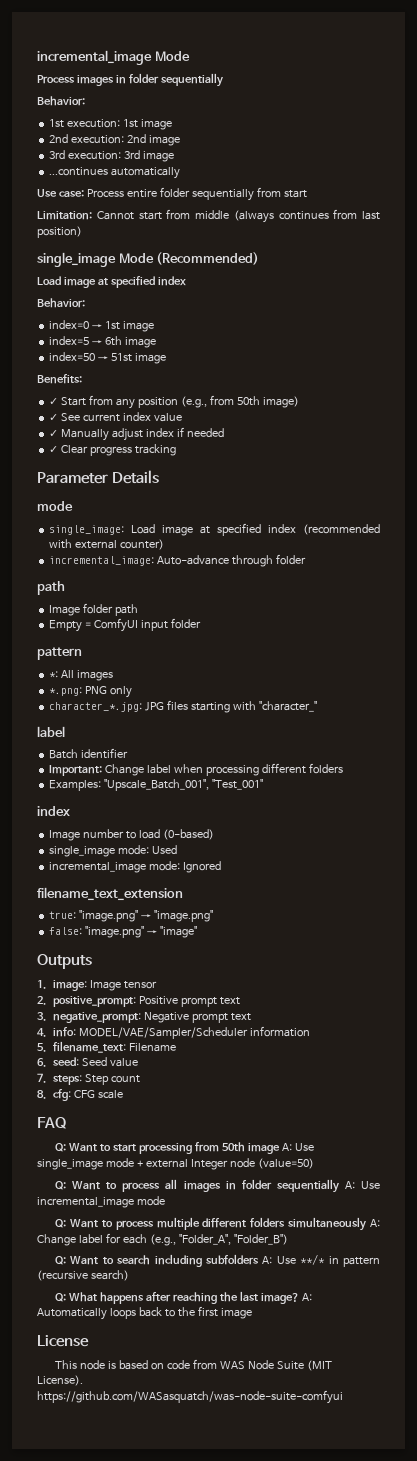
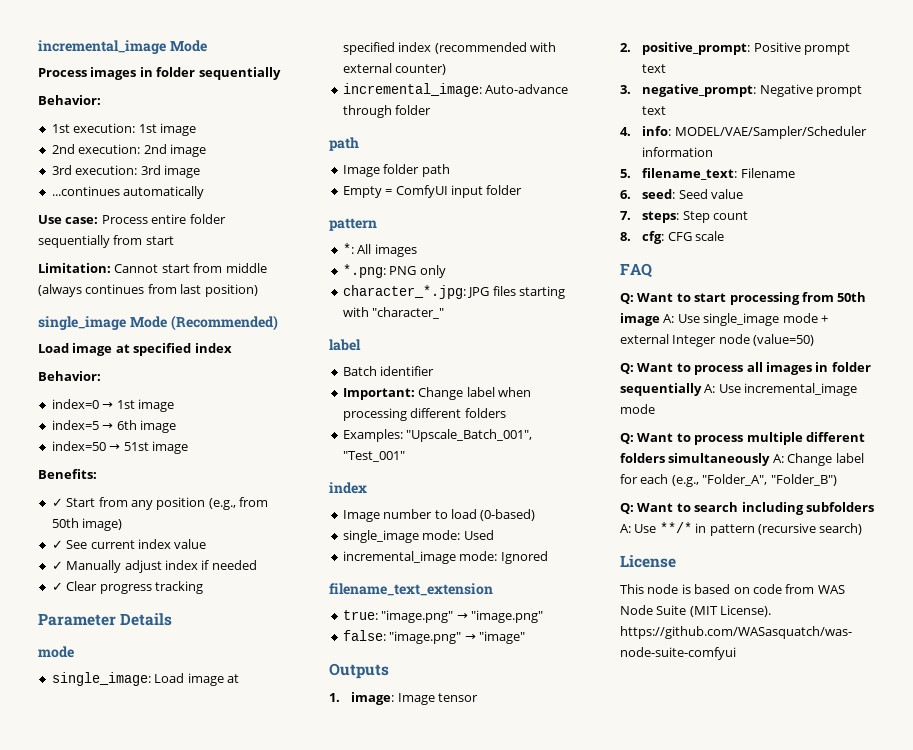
[55,1291,312,1304] [37,1306,252,1320] // Q: What happens after reaching the last image? A: Automatically loops back to the first image -> (863, 529) none

